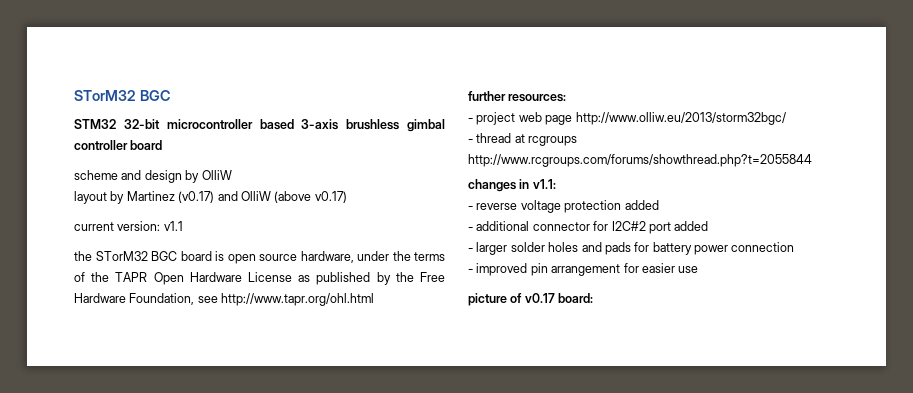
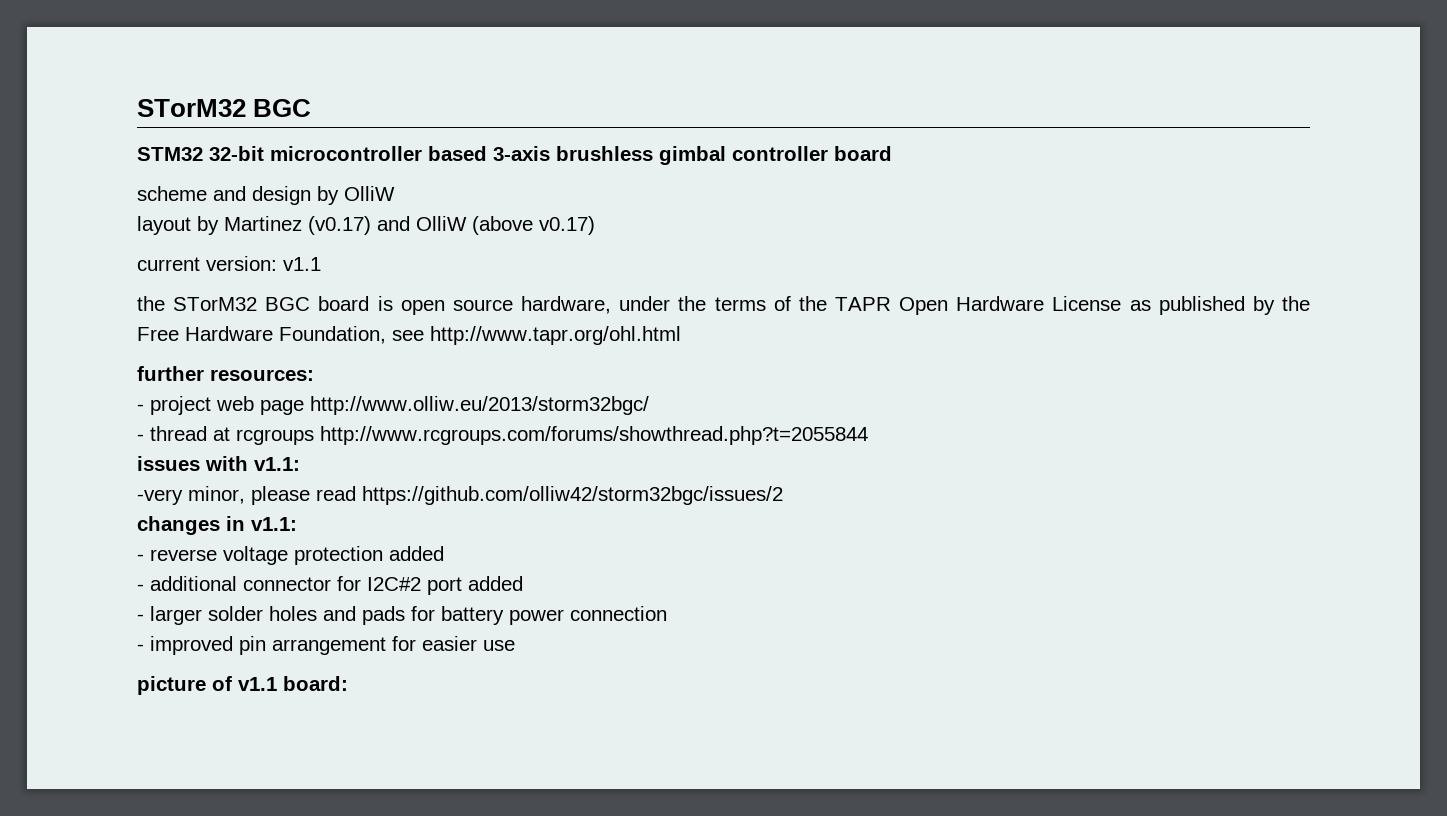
(812, 160) none -> [137,456,300,471] [137,486,783,505] // issues with v1.1: // -very minor, please read https://github.com/olliw42/storm32bgc/issues/2
[524,293,555,303] v0.17 -> [238,677,277,691] v1.1

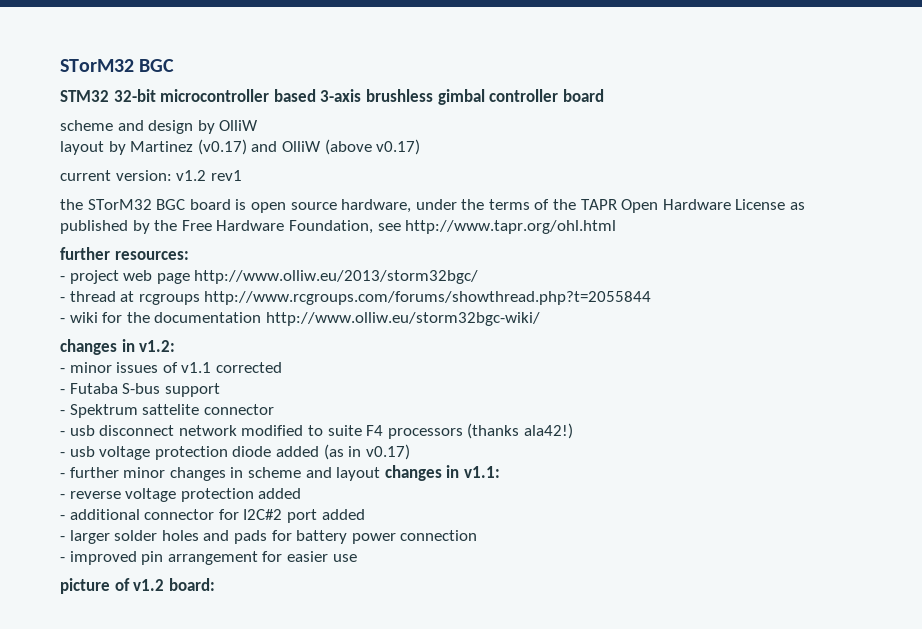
[283,257,321,271] v1.1 -> [176,170,242,181] v1.2 rev1
[137,456,300,471] [137,486,783,505] issues with v1.1: // -very minor, please read https://github.com/olliw42/storm32bgc/issues/2 // -> [60,312,540,326] [60,339,176,355] [60,362,282,373] [60,383,220,397] [60,404,274,418] [60,423,573,439] [60,444,410,460] [60,467,381,481] - wiki for the documentation http://www.olliw.eu/storm32bgc-wiki/ // changes in v1.2: // - minor issues of v1.1 corrected // - Futaba S-bus support // - Spektrum sattelite connector // - usb disconnect network modified to suite F4 processors (thanks ala42!) // - usb voltage protection diode added (as in v0.17) // - further minor changes in scheme and layout
[238,677,277,691] v1.1 -> [133,579,165,591] v1.2

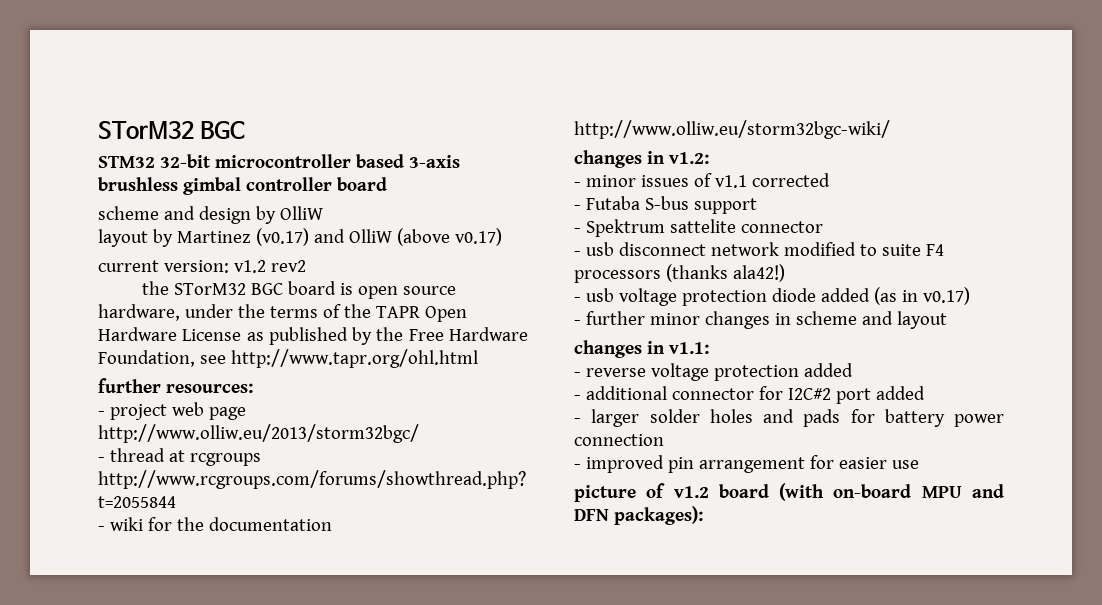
[210,170,242,181] rev1 -> [270,260,306,272] rev2
(381, 474) none -> (947, 320) //
[168,578,215,591] board: -> [718,483,1004,501] [574,506,703,525] board (with on-board MPU and DFN packages):

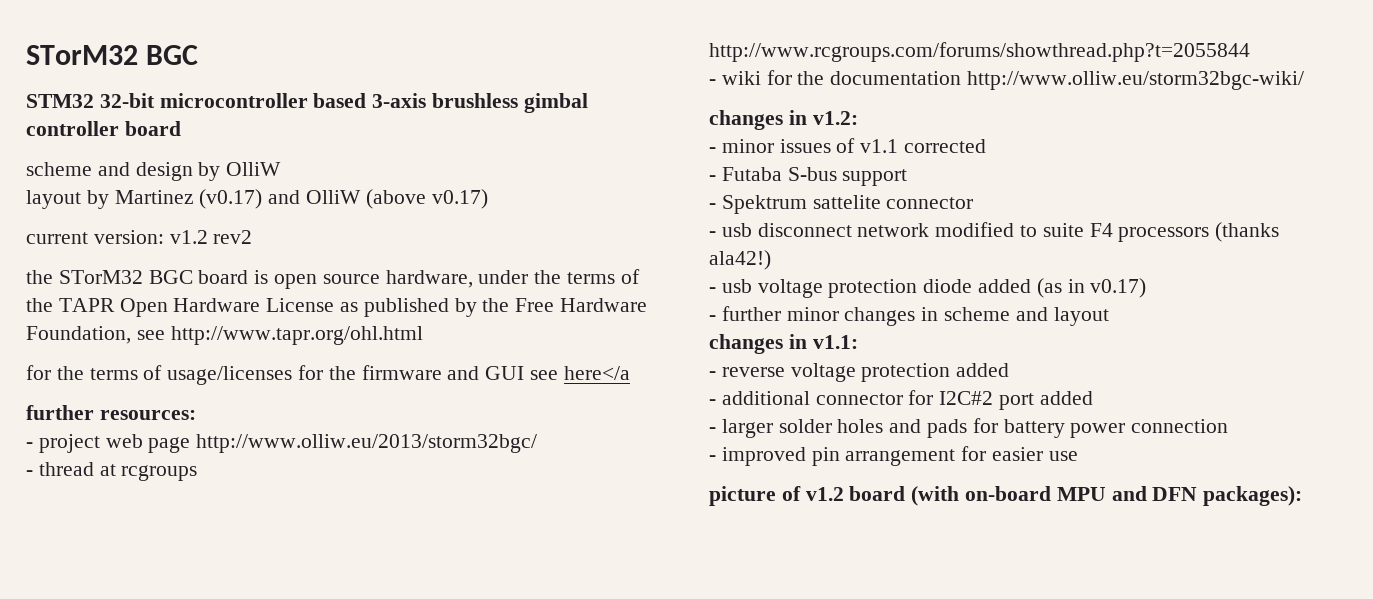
(478, 358) none -> [26,365,630,385] // for the terms of usage/licenses for the firmware and GUI see here</a

